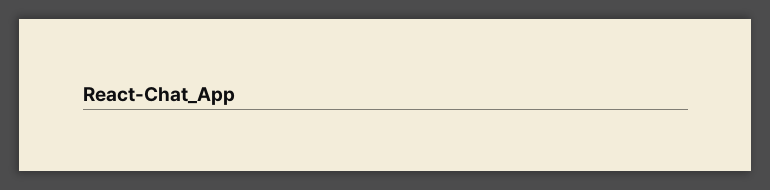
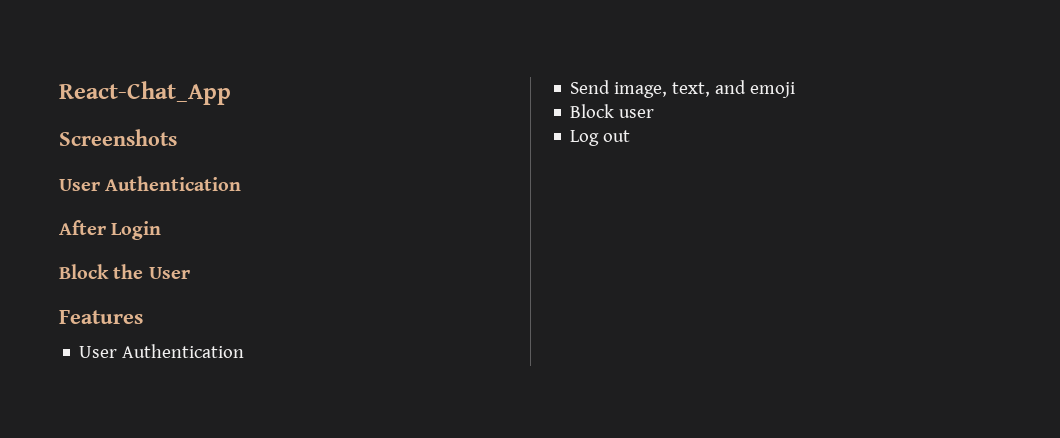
(235, 96) none -> [59,129,177,146] [59,176,242,191] [59,220,162,240] [59,264,190,279] [59,310,143,324] [79,344,245,358] [570,80,796,98] [570,104,655,118] [570,130,631,146] // Screenshots // User Authentication // After Login // Block the User // Features // User Authentication // Send image, text, and emoji // Block user // Log out

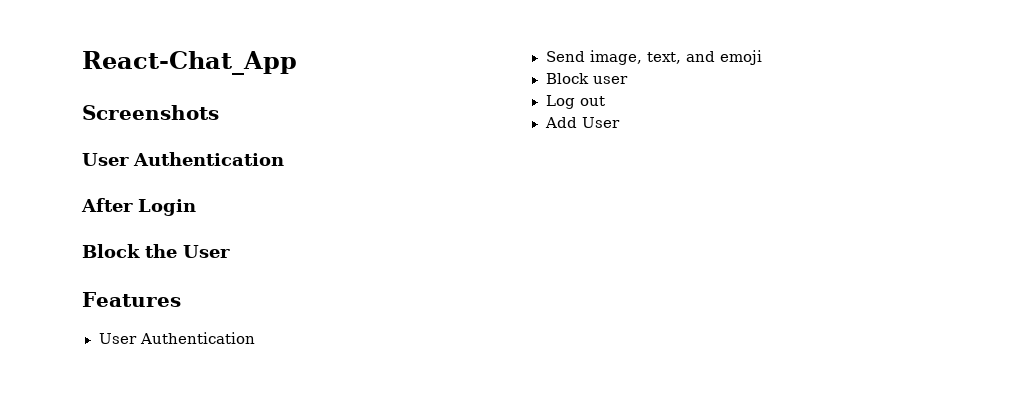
(631, 136) none -> [544,117,620,128] // Add User

